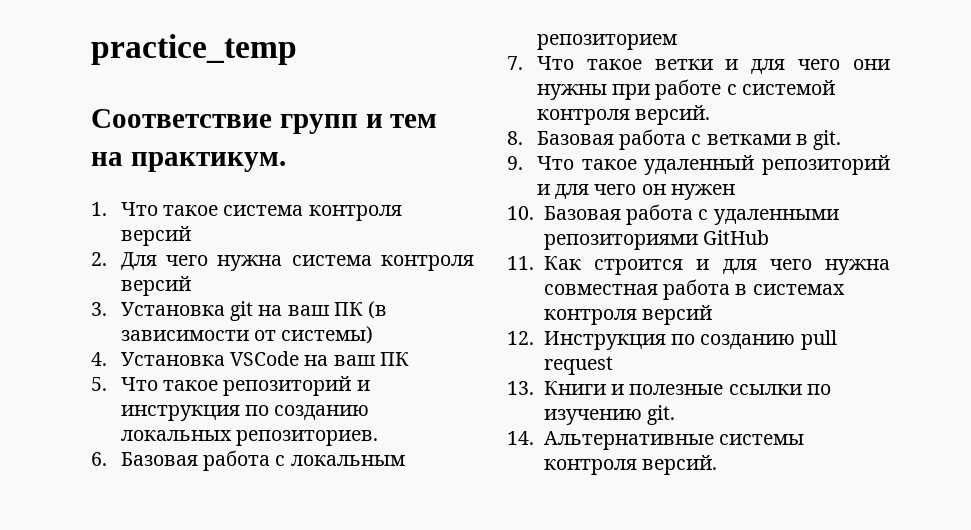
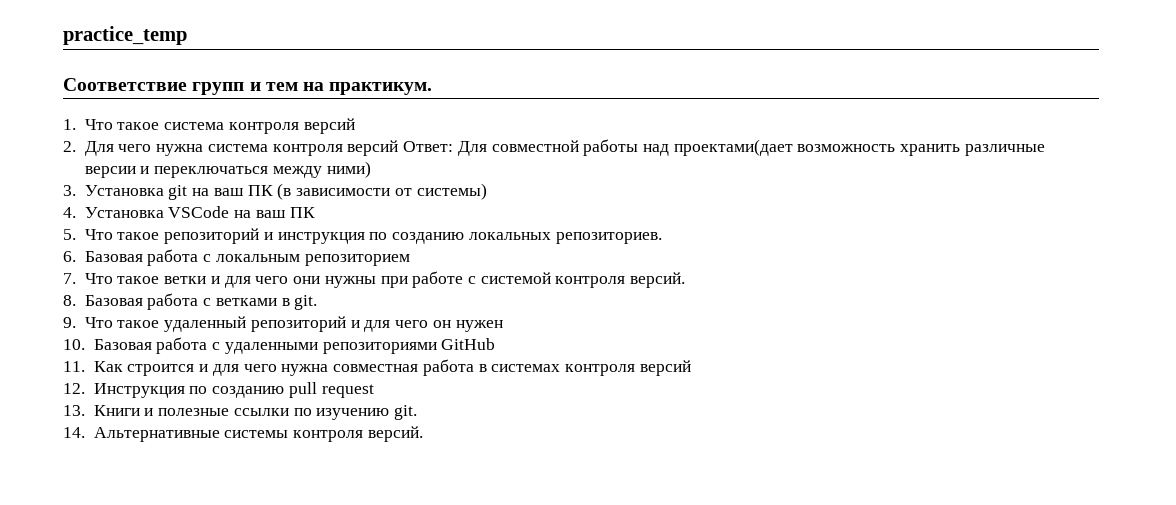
(191, 286) none -> [403,139,1045,156] [84,161,371,178] Ответ: Для совместной работы над проектами(дает возможность хранить различные версии и переключаться между ними)

